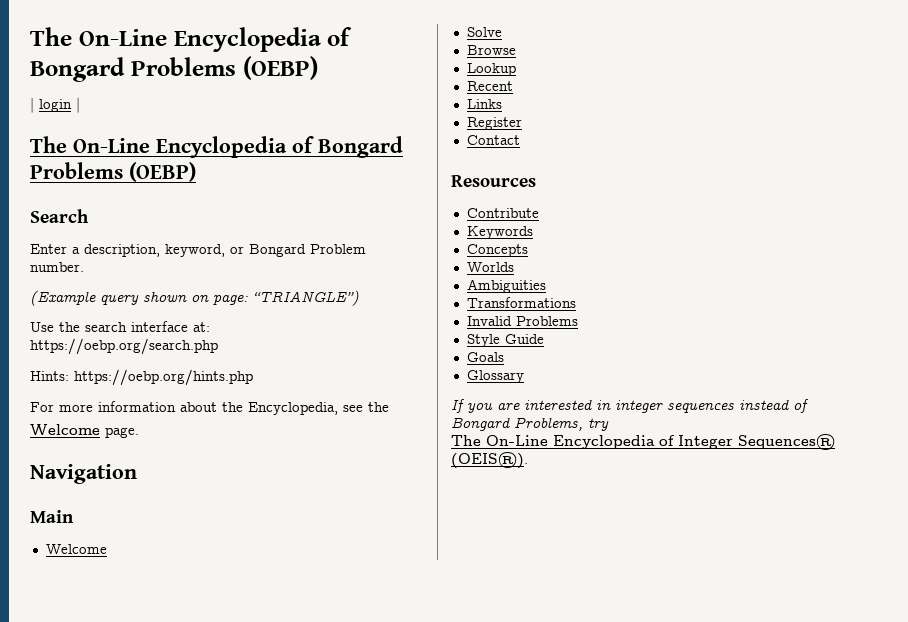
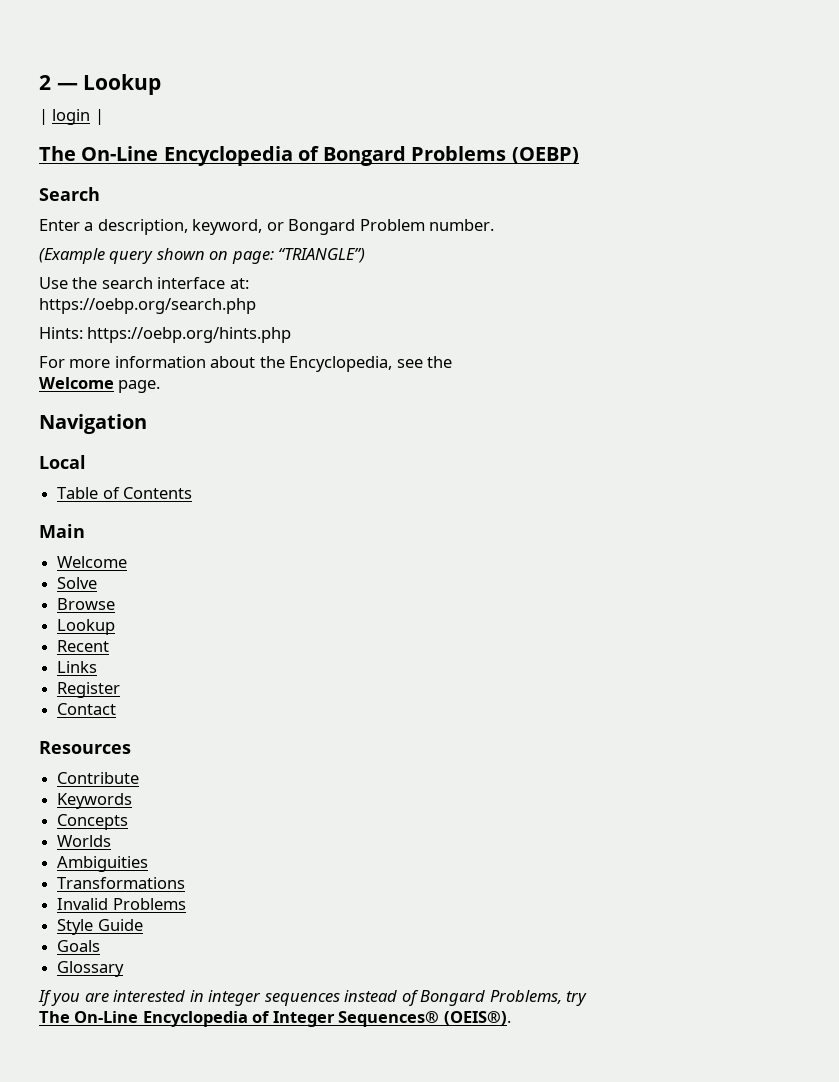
[30,27,353,52] [30,56,318,82] The On-Line Encyclopedia of Bongard Problems (OEBP) -> [39,74,162,95] 2 — Lookup
(137, 474) none -> [39,455,86,469] [57,487,193,499] // Local // Table of Contents

